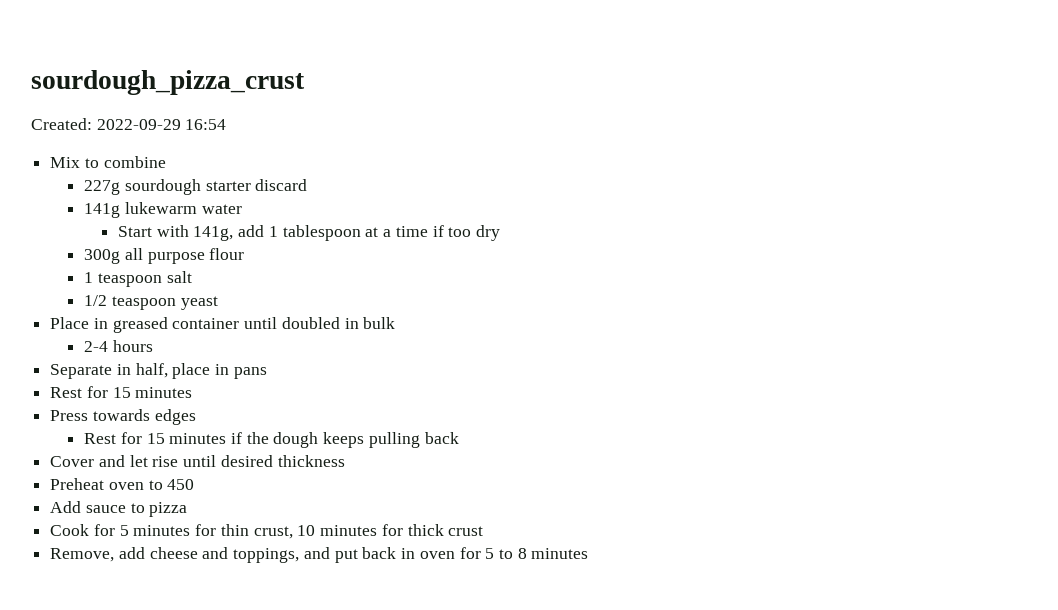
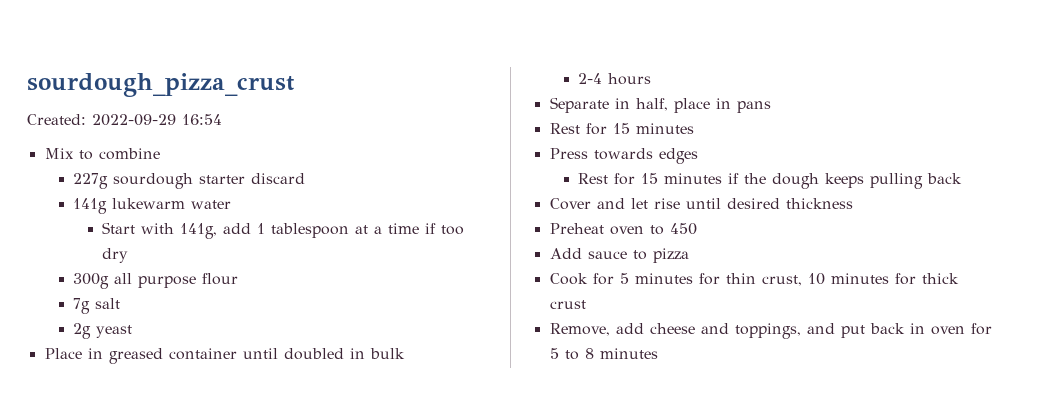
[84,272,162,287] 1 teaspoon -> [73,298,91,314] 7g
[84,295,176,310] 1/2 teaspoon -> [73,323,92,339] 2g

